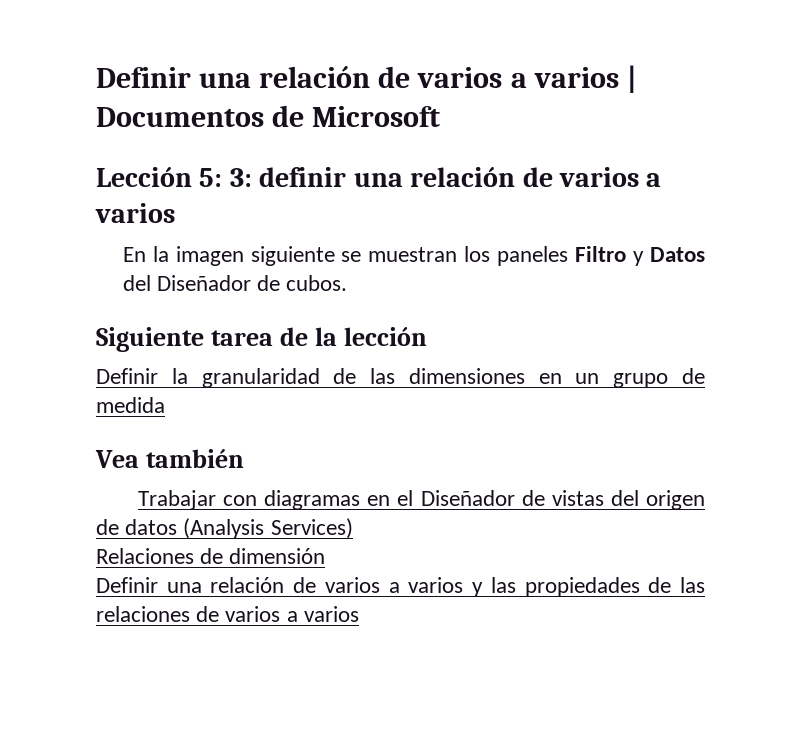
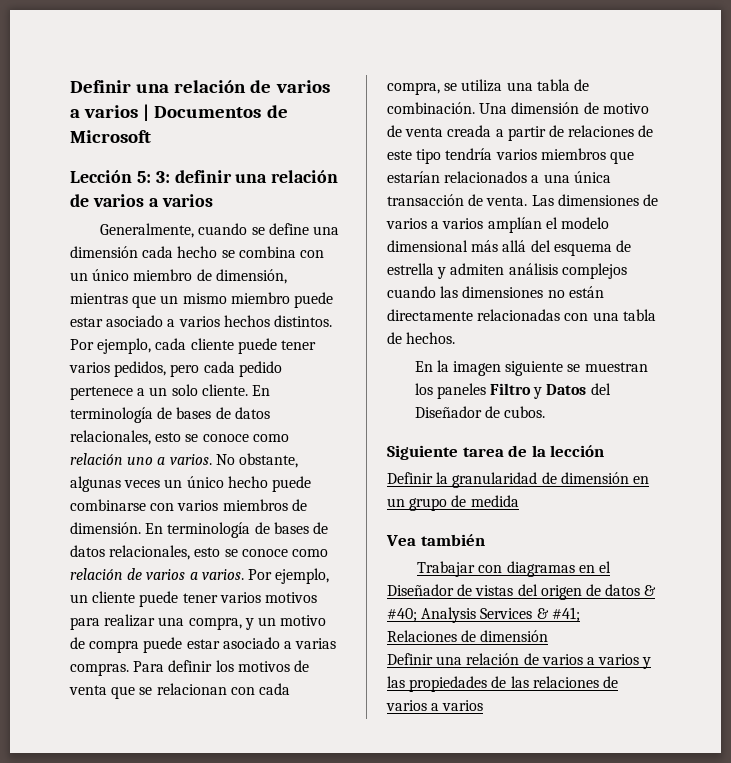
(175, 213) none -> [100,223,339,238] [70,246,324,258] [70,269,287,284] [70,292,333,308] [70,315,332,327] [70,338,316,354] [69,361,282,377] [70,384,270,400] [70,407,270,423] [70,430,289,445] [70,453,298,468] [70,476,311,492] [70,499,307,511] [70,522,328,538] [70,545,328,560] [70,568,330,584] [70,591,317,607] [70,614,327,630] [70,637,337,653] [70,660,309,676] [69,683,290,699] [387,79,589,95] [387,102,649,114] [387,125,654,141] [387,148,634,164] [387,171,611,183] [387,194,658,206] [386,217,609,233] [387,240,631,256] [387,263,627,279] [387,286,604,298] [387,309,656,321] [387,332,456,344] // Generalmente, cuando se define una dimensión cada hecho se combina con un único miembro de dimensión, mientras que un mismo miembro puede estar asociado a varios hechos distintos. Por ejemplo, cada cliente puede tener varios pedidos, pero cada pedido pertenece a un solo cliente. En terminología de bases de datos relacionales, esto se conoce como relación uno a varios. No obstante, algunas veces un único hecho puede combinarse con varios miembros de dimensión. En terminología de bases de datos relacionales, esto se conoce como relación de varios a varios. Por ejemplo, un cliente puede tener varios motivos para realizar una compra, y un motivo de compra puede estar asociado a varias compras. Para definir los motivos de venta que se relacionan con cada compra, se utiliza una tabla de combinación. Una dimensión de motivo de venta creada a partir de relaciones de este tipo tendría varios miembros que estarían relacionados a una única transacción de venta. Las dimensiones de varios a varios amplían el modelo dimensional más allá del esquema de estrella y admiten análisis complejos cuando las dimensiones no están directamente relacionadas con una tabla de hechos.
[370,368,525,384] las dimensiones -> [560,472,629,484] dimensión
[183,518,353,539] (Analysis Services) -> [644,585,657,596] [387,607,580,623] & #40; Analysis Services & #41;

